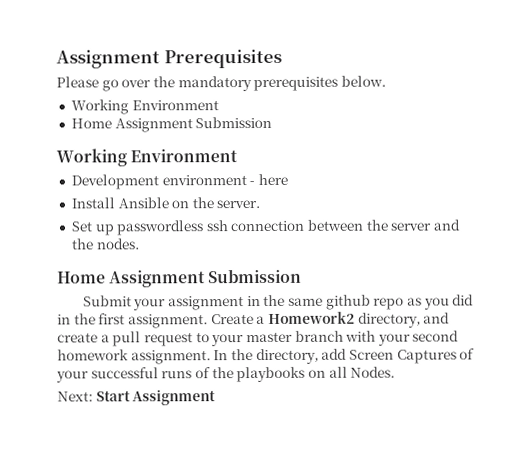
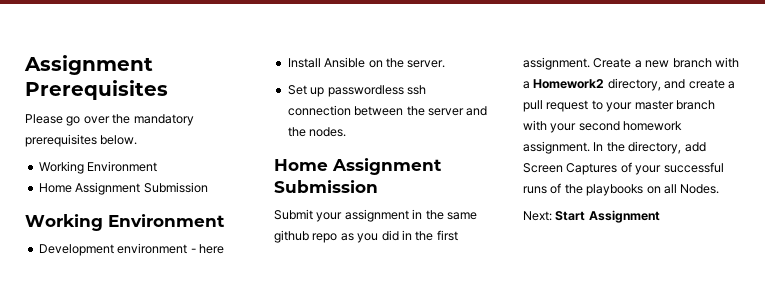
(266, 320) none -> [645,57,739,68] [523,81,530,89] new branch with a

